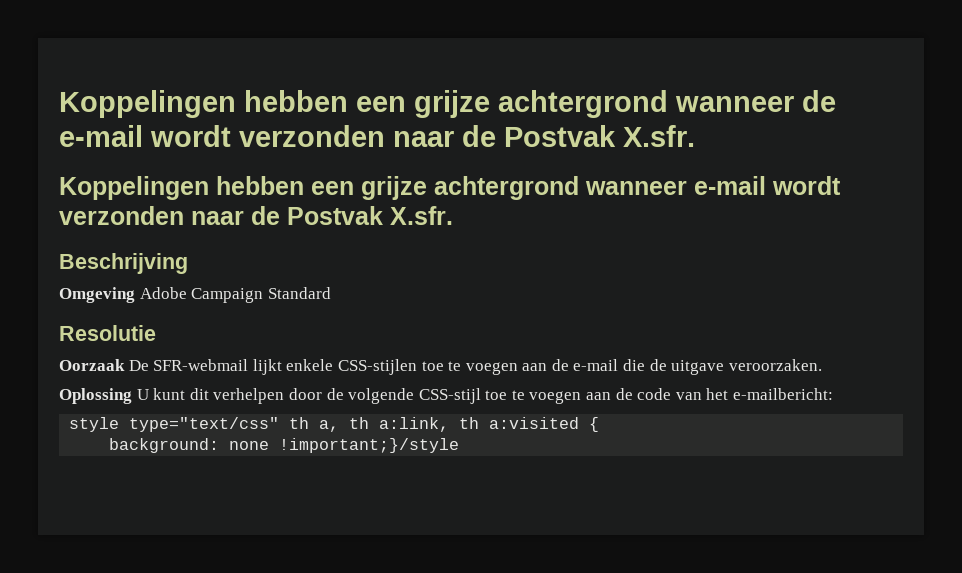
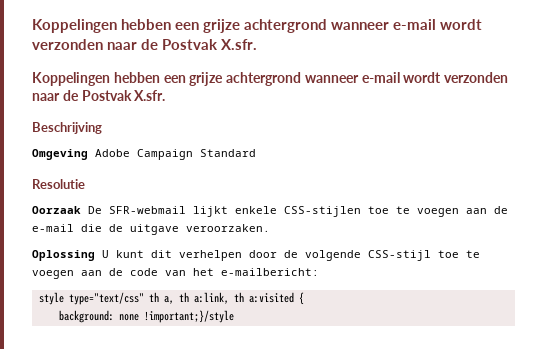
[59,90,836,118] Koppelingen hebben een grijze achtergrond wanneer de -> [32,19,390,33] Koppelingen hebben een grijze achtergrond wanneer

